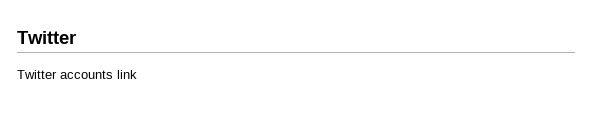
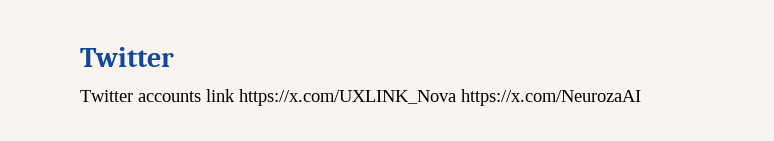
(137, 74) none -> [239,89,641,106] https://x.com/UXLINK_Nova https://x.com/NeurozaAI

